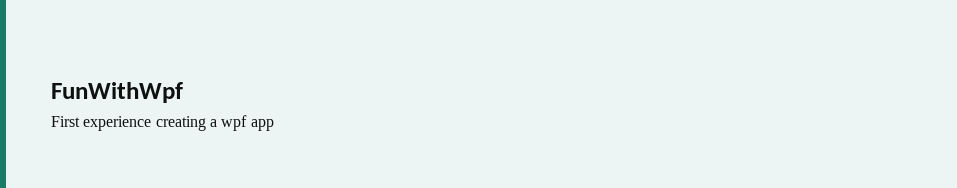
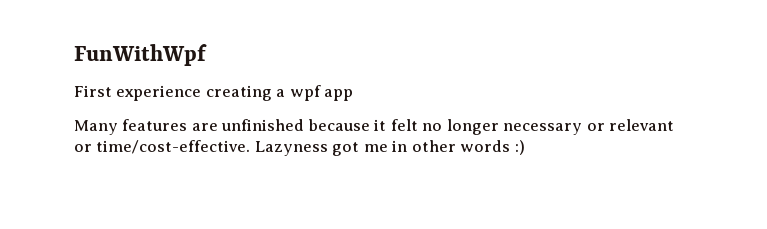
(274, 125) none -> [74,119,675,135] [74,140,525,156] // Many features are unfinished because it felt no longer necessary or relevant or time/cost-effective. Lazyness got me in other words :)

